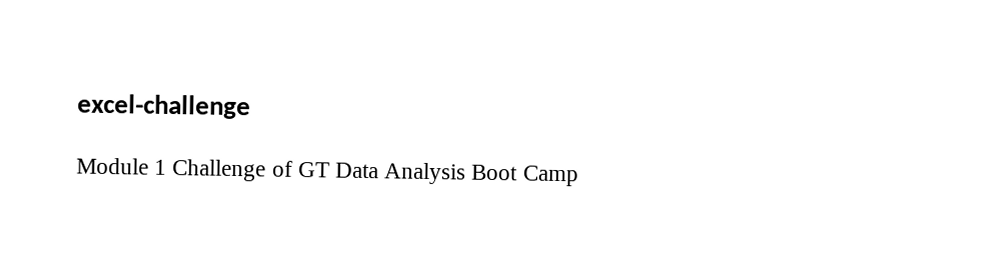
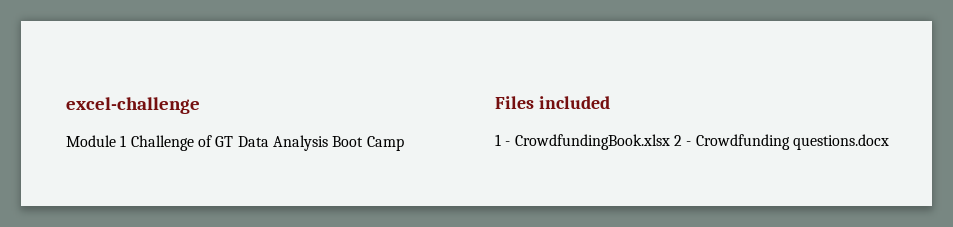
(579, 176) none -> [495,96,610,109] [495,134,889,150] // Files included // 1 - CrowdfundingBook.xlsx 2 - Crowdfunding questions.docx

